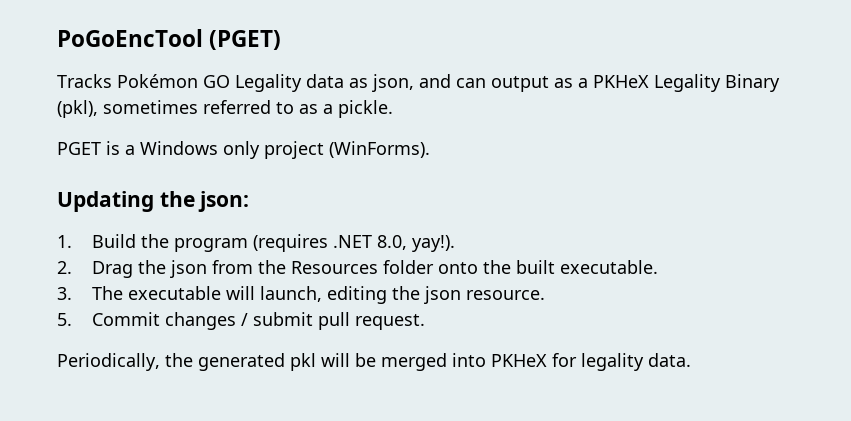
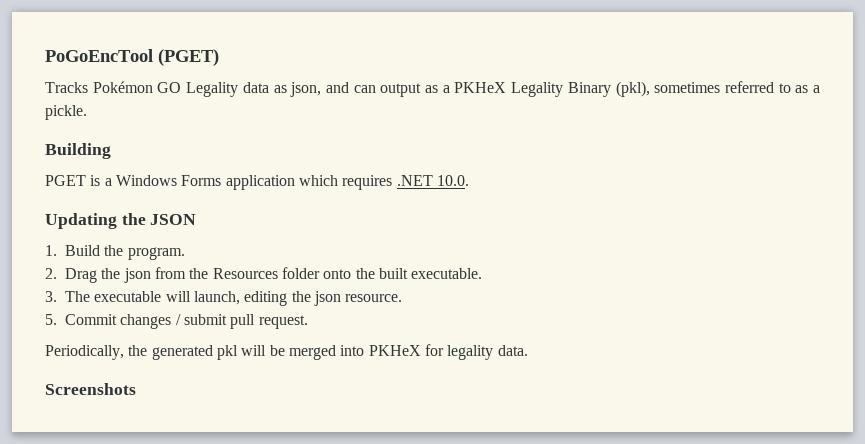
(393, 109) none -> [45,143,111,159] // Building
[223,141,430,159] only project (WinForms). -> [181,175,469,190] Forms application which requires .NET 10.0.
[198,191,250,212] json: -> [150,214,197,225] JSON
[174,234,456,252] program (requires .NET 8.0, yay!). -> [127,247,185,260] program.
(691, 360) none -> [45,383,136,395] // Screenshots

